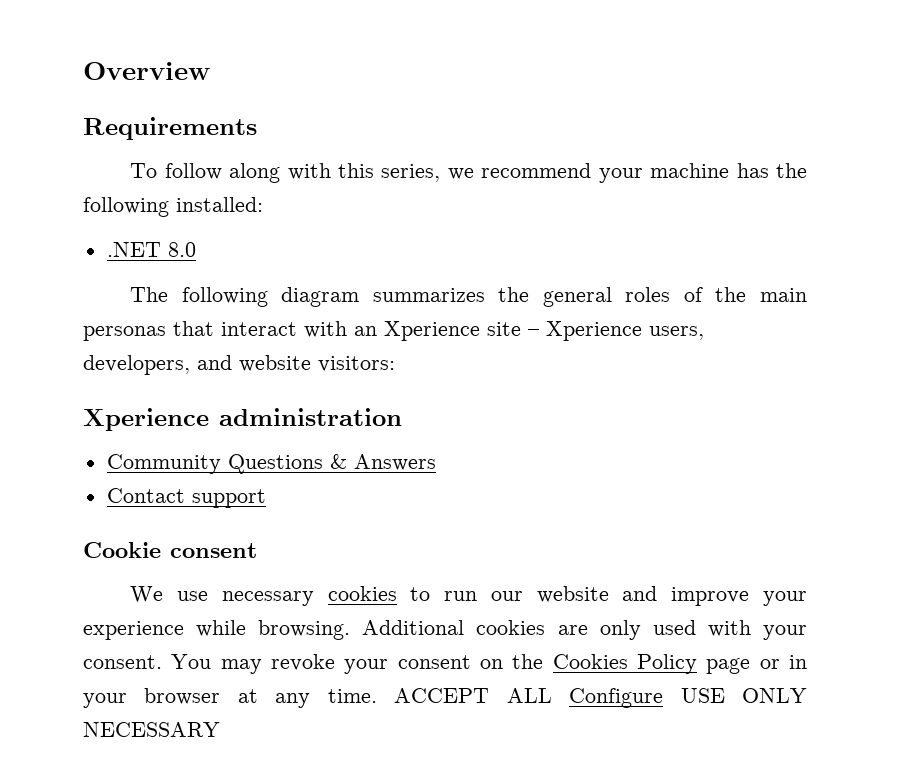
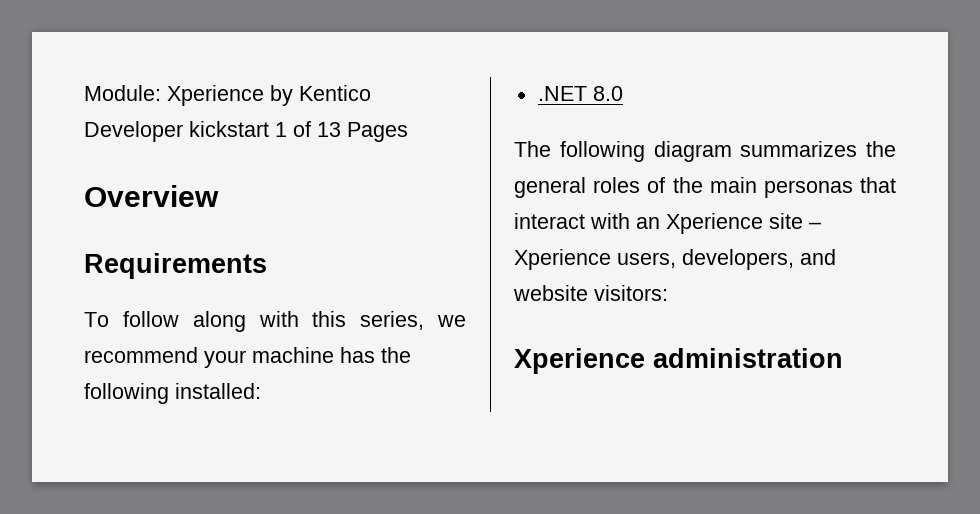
(83, 71) none -> [84,85,371,106] [84,121,408,142] Module: Xperience by Kentico Developer kickstart 1 of 13 Pages //
[106,454,436,474] [106,488,266,508] [83,542,257,558] [130,586,807,606] [83,620,807,640] [83,654,807,674] [83,688,808,708] [83,722,220,737] // Community Questions & Answers // Contact support // Cookie consent // We use necessary cookies to run our website and improve your experience while browsing. Additional cookies are only used with your consent. You may revoke your consent on the Cookies Policy page or in your browser at any time. ACCEPT ALL Configure USE ONLY NECESSARY -> (843, 358) none

